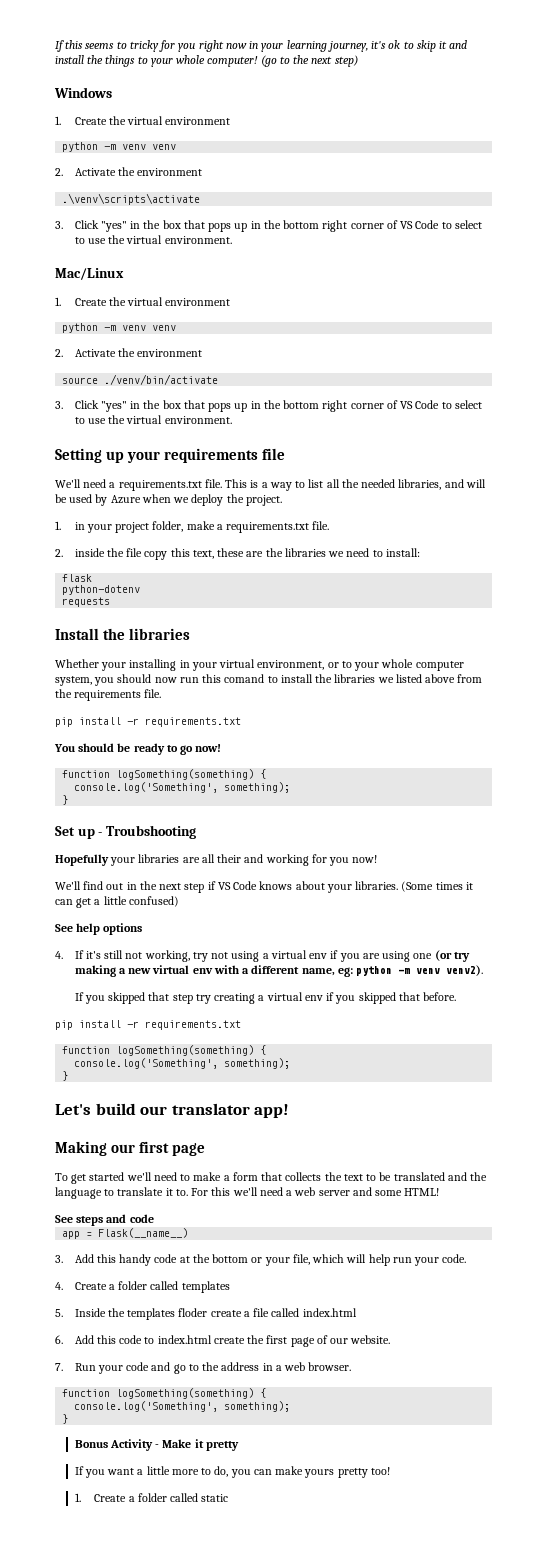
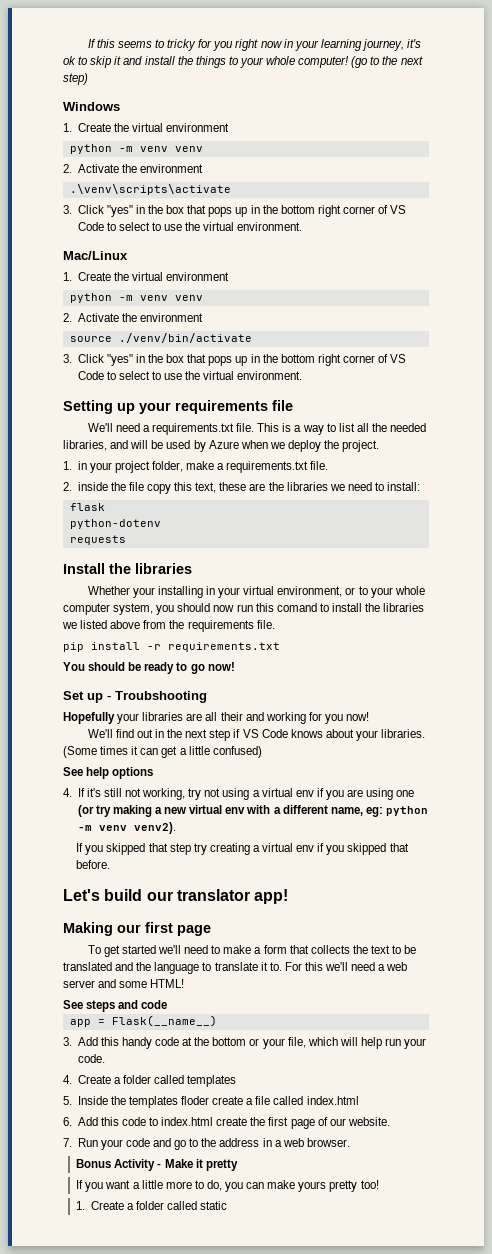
[62,769,267,780] [74,782,291,793] [62,795,69,805] // function logSomething(something) { // console.log('Something', something); // } -> (235, 666) none
[55,1020,241,1030] [62,1045,267,1056] [74,1058,291,1069] [62,1071,69,1081] // pip install -r requirements.txt // function logSomething(something) { // console.log('Something', something); // } -> (111, 864) none
[62,1388,267,1399] [74,1401,291,1412] [62,1414,69,1424] // function logSomething(something) { // console.log('Something', something); // } -> (350, 1142) none

